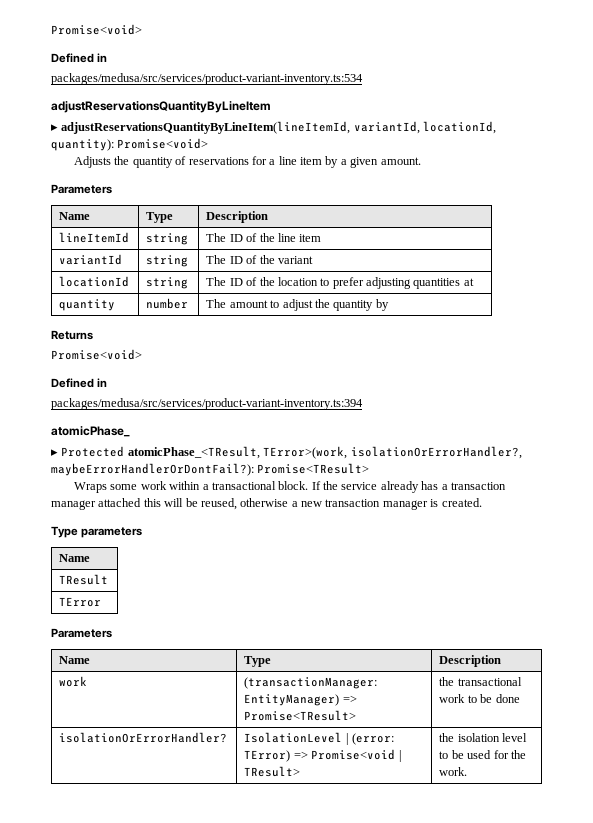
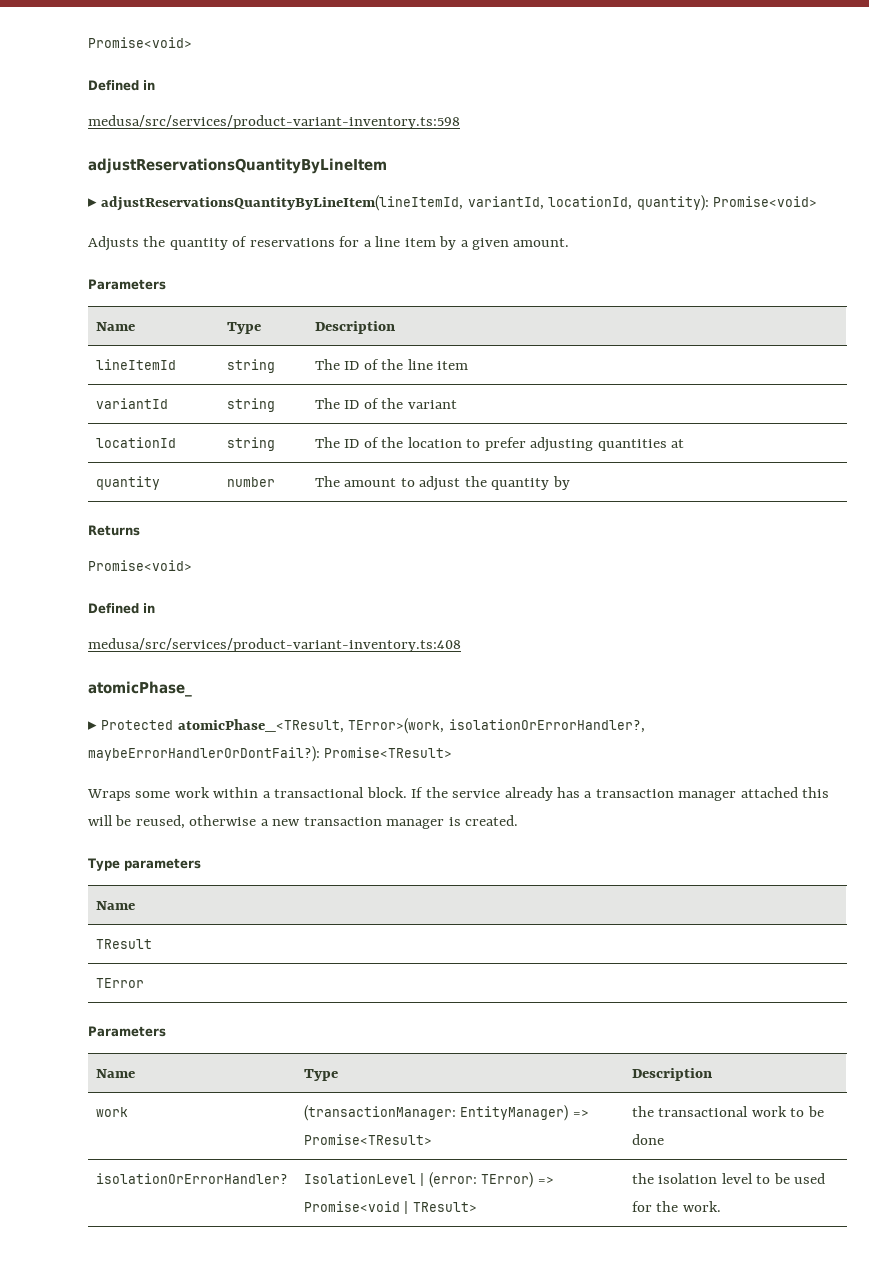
[51,24,142,35] [51,53,108,63] [51,73,363,85] Promise<void> // Defined in // packages/medusa/src/services/product-variant-inventory.ts:534 -> [88,37,192,48] [88,80,155,91] [88,115,460,129] Promise<void> // Defined in // medusa/src/services/product-variant-inventory.ts:598
[51,398,363,410] packages/medusa/src/services/product-variant-inventory.ts:394 -> [88,638,461,652] medusa/src/services/product-variant-inventory.ts:408

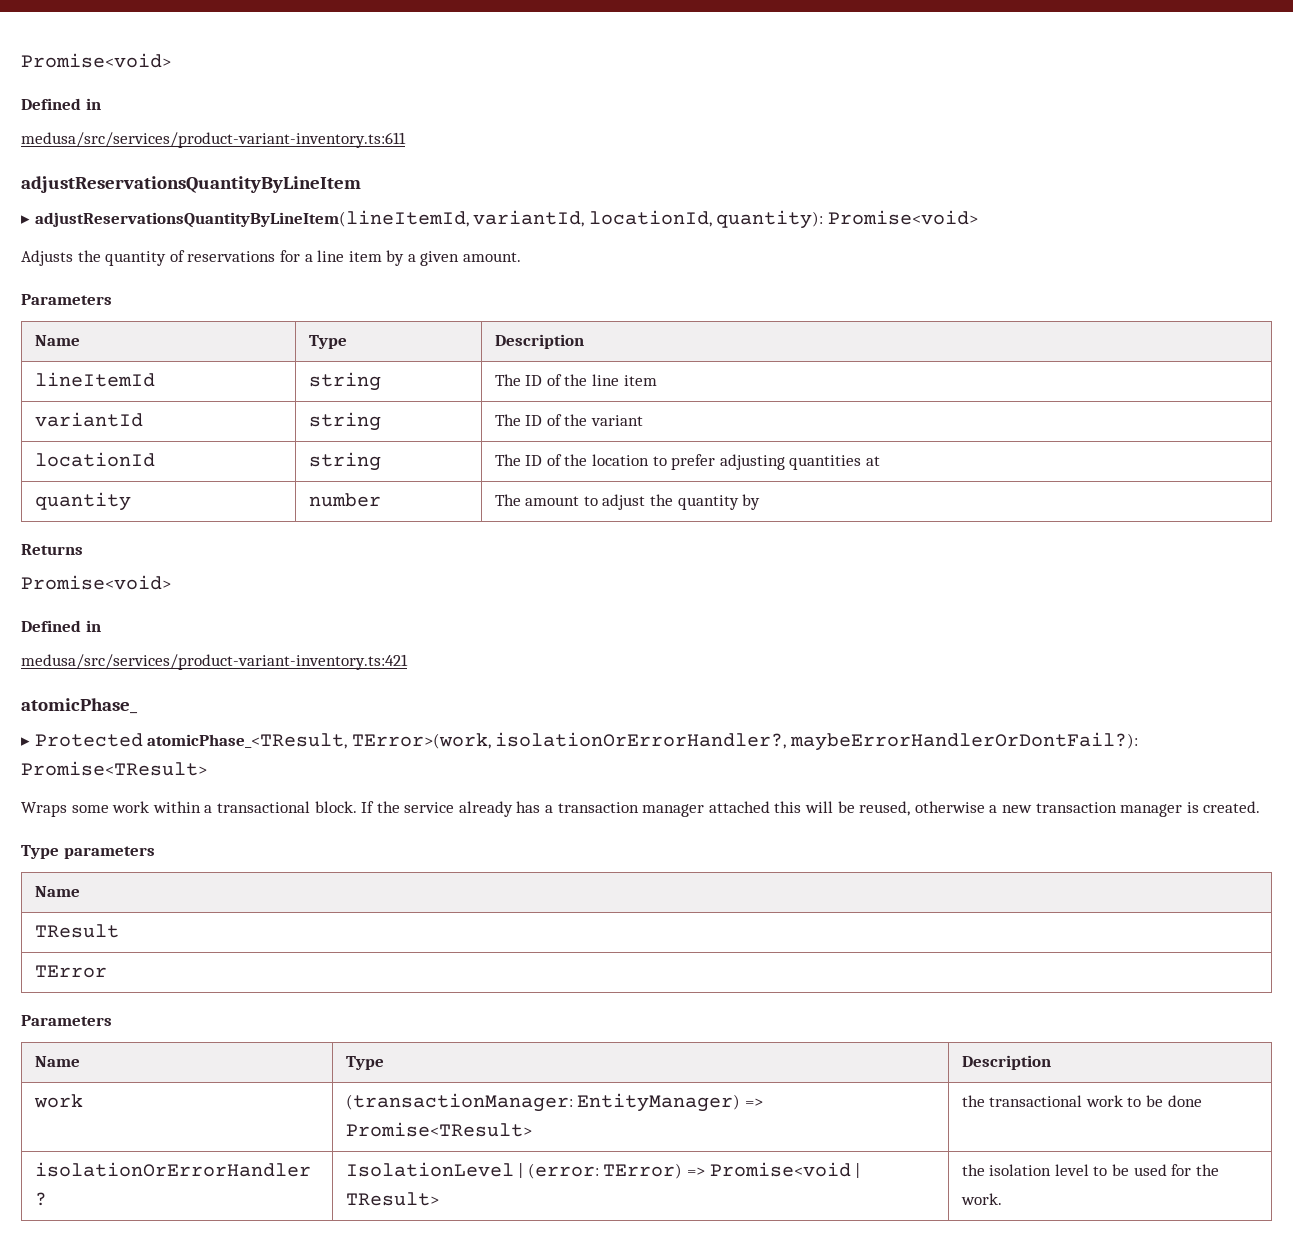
[88,37,192,48] [88,80,155,91] [88,115,460,129] Promise<void> // Defined in // medusa/src/services/product-variant-inventory.ts:598 -> [21,53,171,68] [21,98,101,110] [21,132,406,148] Promise<void> // Defined in // medusa/src/services/product-variant-inventory.ts:611
[88,638,461,652] medusa/src/services/product-variant-inventory.ts:408 -> [21,654,408,670] medusa/src/services/product-variant-inventory.ts:421

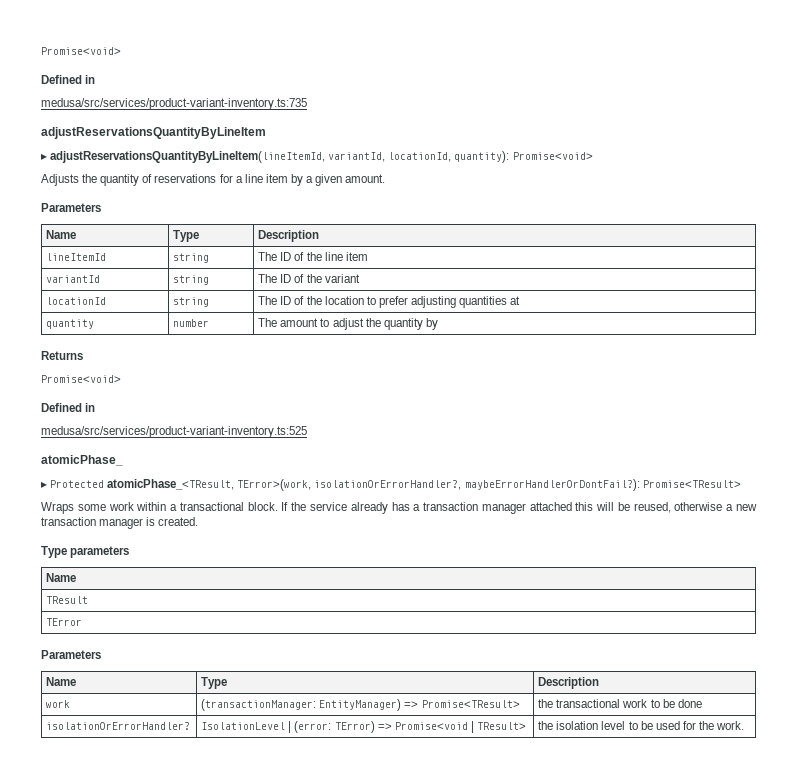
[21,53,171,68] [21,98,101,110] [21,132,406,148] Promise<void> // Defined in // medusa/src/services/product-variant-inventory.ts:611 -> [41,47,121,55] [41,75,96,84] [41,98,307,110] Promise<void> // Defined in // medusa/src/services/product-variant-inventory.ts:735
[21,654,408,670] medusa/src/services/product-variant-inventory.ts:421 -> [41,426,307,438] medusa/src/services/product-variant-inventory.ts:525

